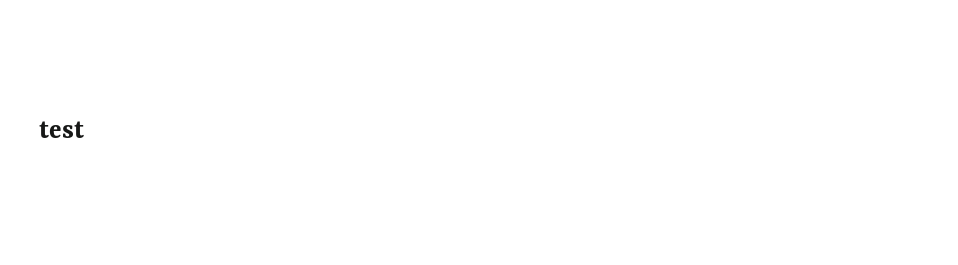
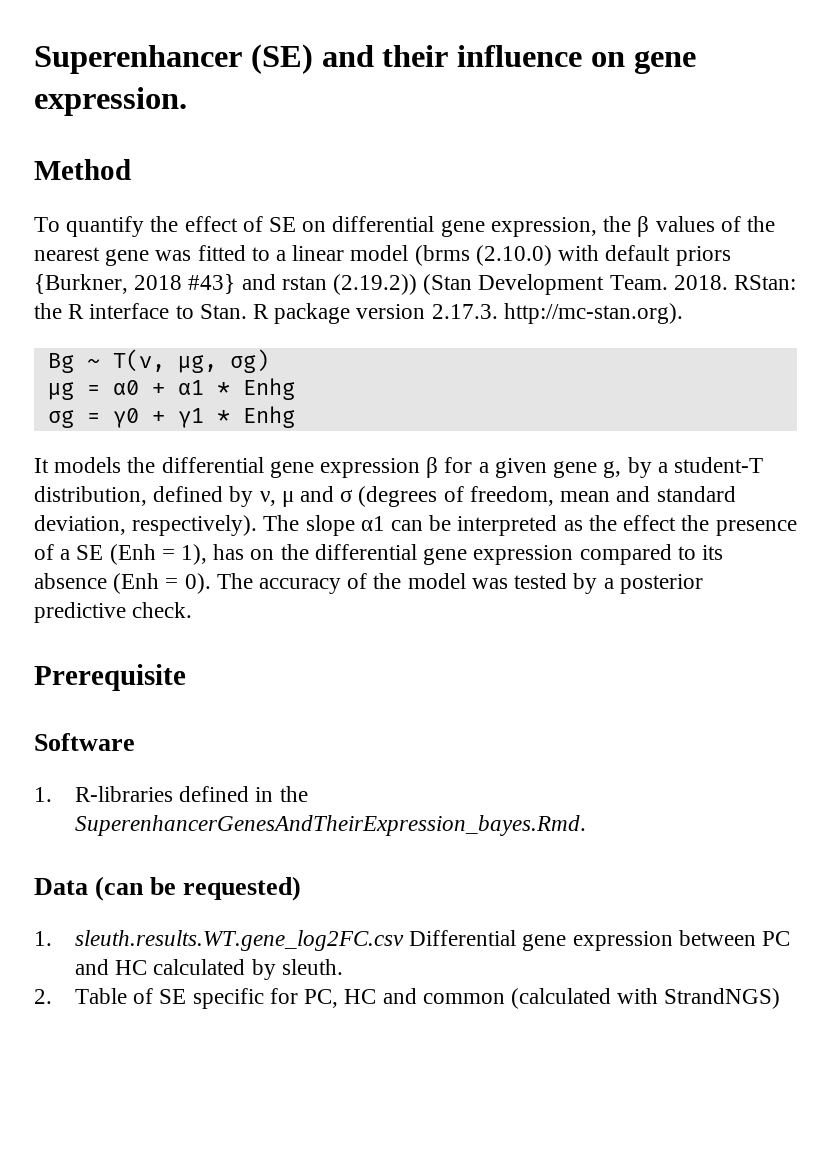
[39,121,84,138] test -> [34,44,696,74] [34,87,187,116] [34,159,131,180] [34,216,775,237] [34,245,731,266] [34,274,797,295] [34,303,683,324] [47,349,269,373] [47,378,295,400] [47,406,295,428] [34,457,763,478] [34,486,736,507] [34,515,797,536] [34,544,723,565] [34,573,703,594] [34,602,193,623] [34,664,186,691] [34,733,135,751] [34,786,308,802] [75,815,587,836] [34,876,302,901] [34,930,791,951] [75,959,343,980] [34,988,781,1009] Superenhancer (SE) and their influence on gene expression. // Method // To quantify the effect of SE on differential gene expression, the β values of the nearest gene was fitted to a linear model (brms (2.10.0) with default priors {Burkner, 2018 #43} and rstan (2.19.2)) (Stan Development Team. 2018. RStan: the R interface to Stan. R package version 2.17.3. http://mc-stan.org). // Βg ~ T(ν, μg, σg) // μg = α0 + α1 * Enhg // σg = γ0 + γ1 * Enhg // It models the differential gene expression β for a given gene g, by a student-T distribution, defined by ν, μ and σ (degrees of freedom, mean and standard deviation, respectively). The slope α1 can be interpreted as the effect the presence of a SE (Enh = 1), has on the differential gene expression compared to its absence (Enh = 0). The accuracy of the model was tested by a posterior predictive check. // Prerequisite // Software // 1. R-libraries defined in the SuperenhancerGenesAndTheirExpression_bayes.Rmd. // Data (can be requested) // 1. sleuth.results.WT.gene_log2FC.csv Differential gene expression between PC and HC calculated by sleuth. // 2. Table of SE specific for PC, HC and common (calculated with StrandNGS)

